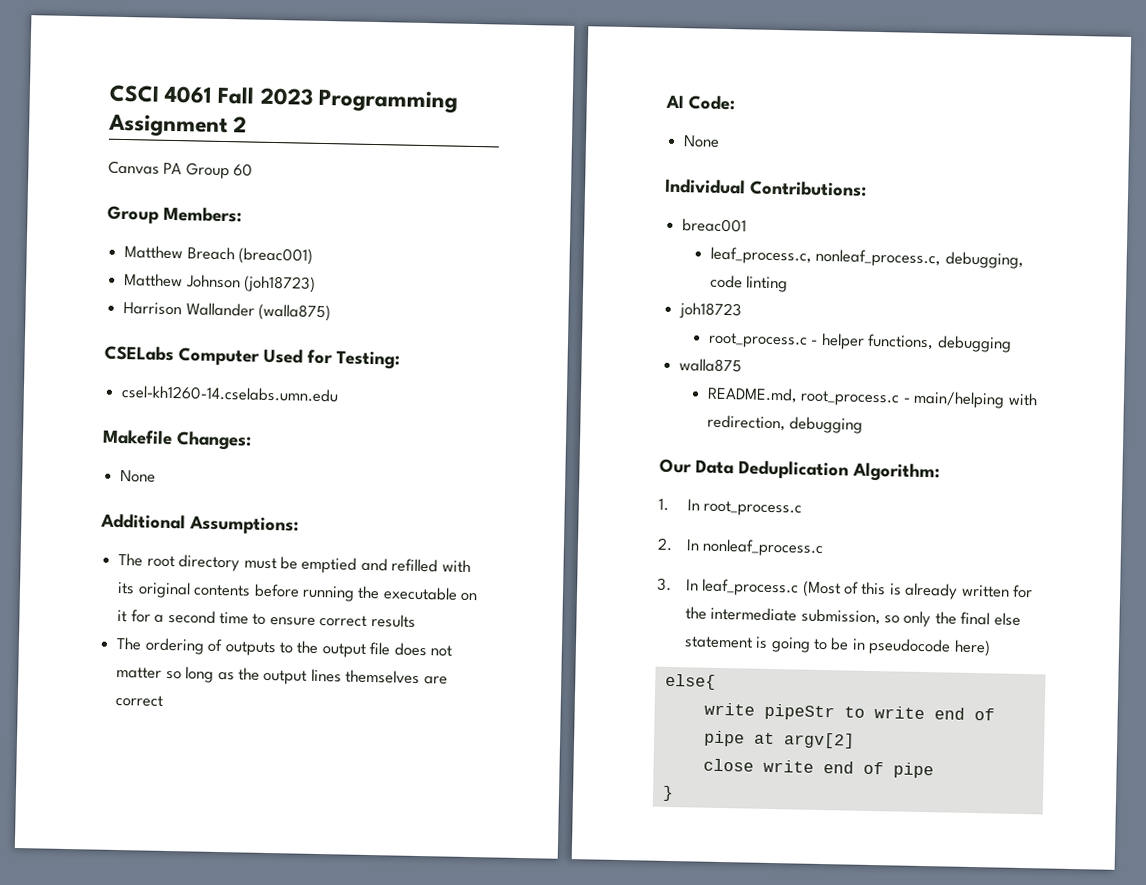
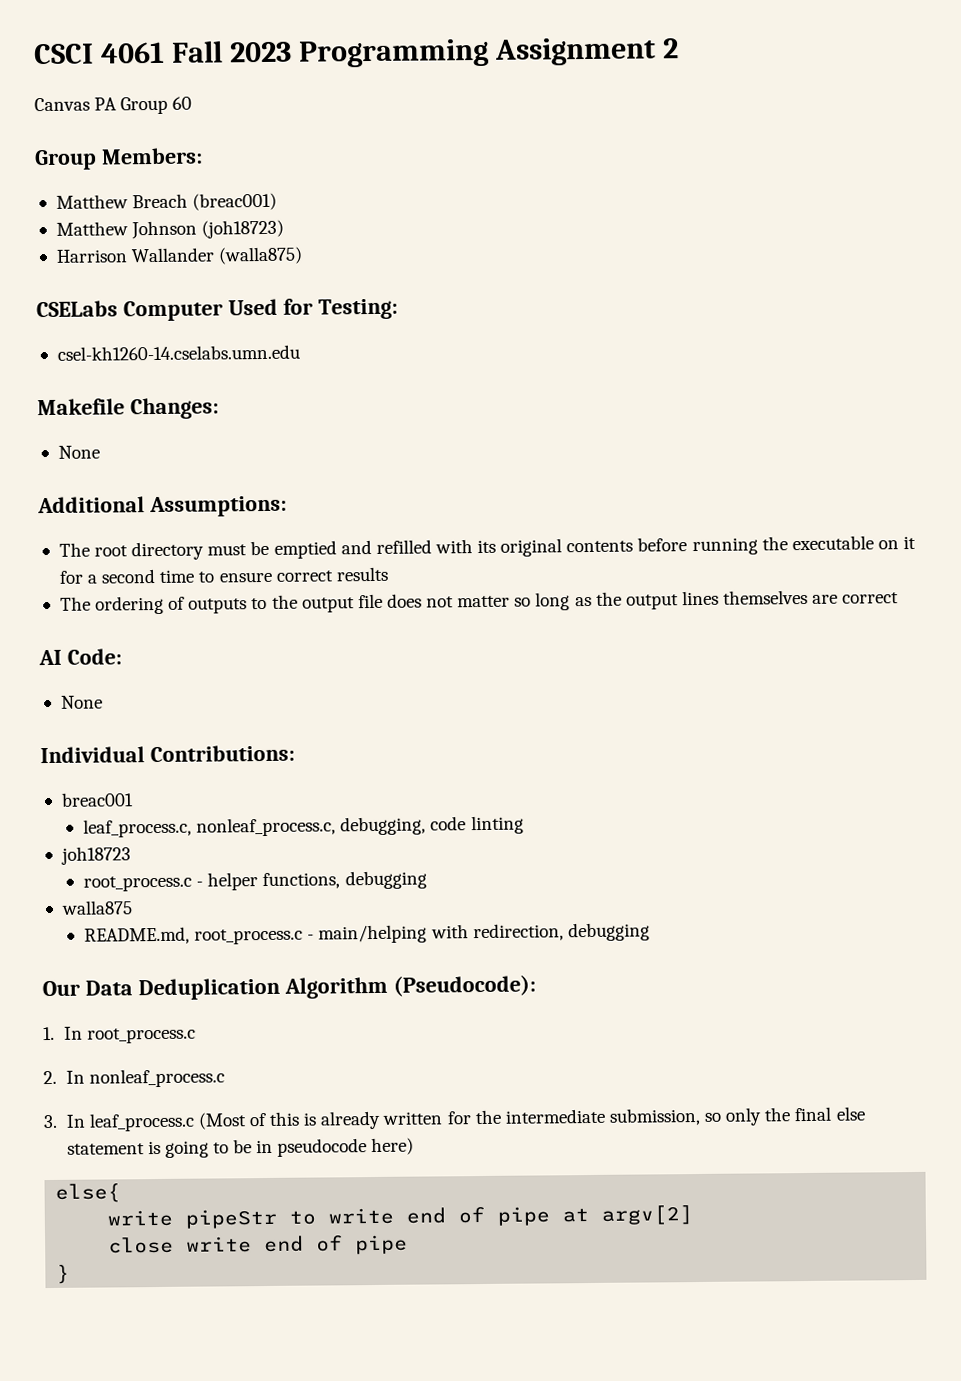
[852,462,940,483] Algorithm: -> [283,974,536,999] Algorithm (Pseudocode):

